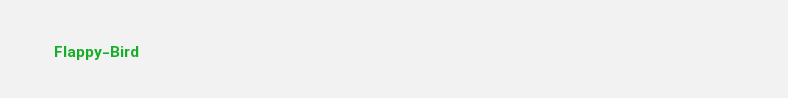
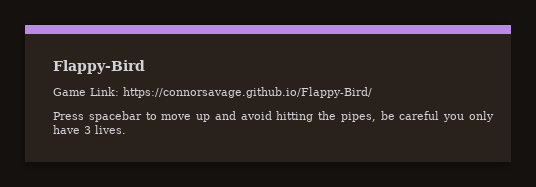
(139, 53) none -> [53,87,372,98] [53,111,495,122] [53,125,126,134] // Game Link: https://connorsavage.github.io/Flappy-Bird/ // Press spacebar to move up and avoid hitting the pipes, be careful you only have 3 lives.

